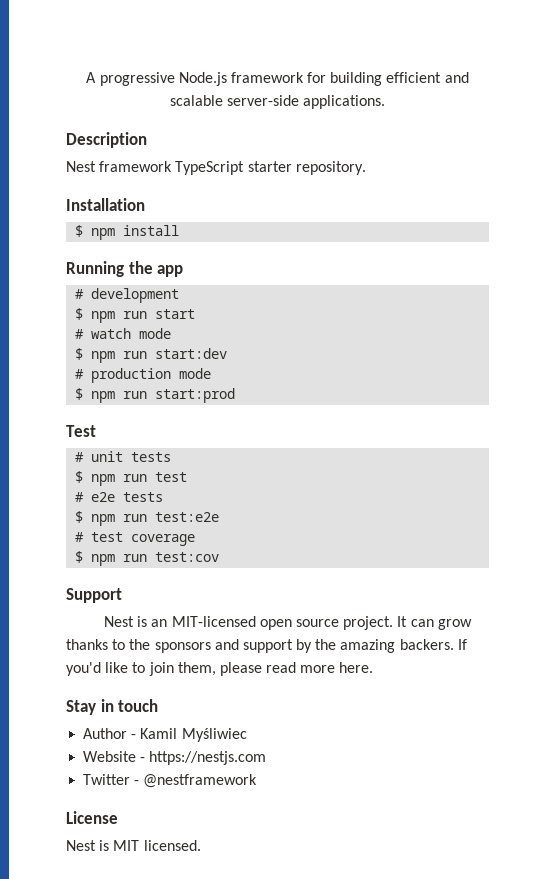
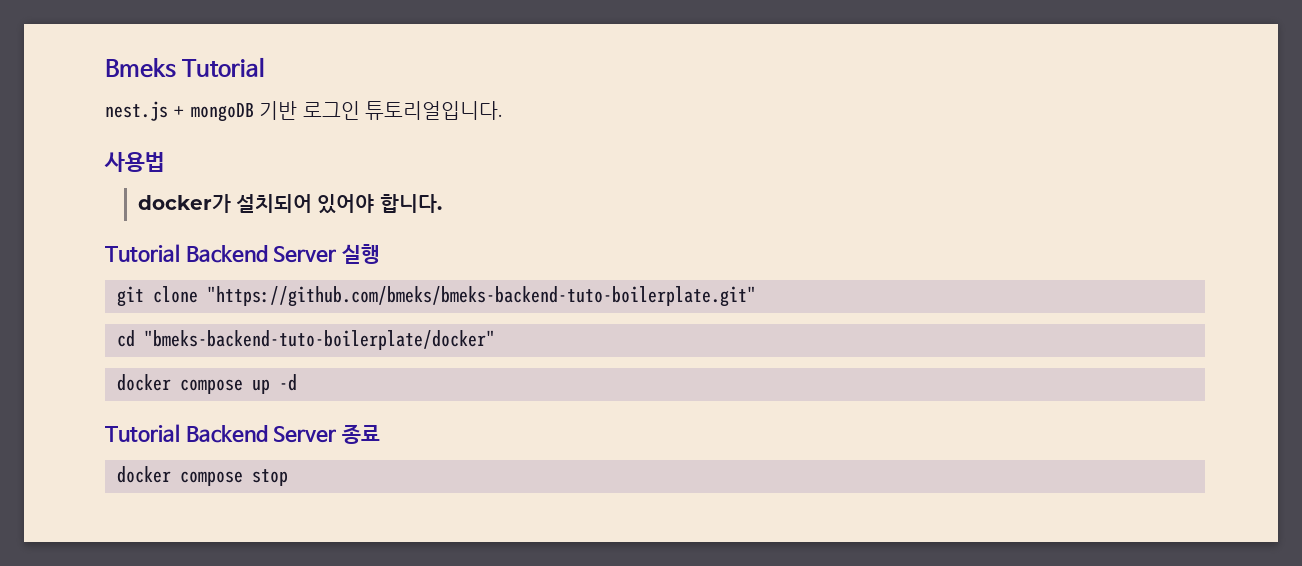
[86,72,469,86] [169,95,386,109] [66,132,147,148] [66,161,366,175] [66,198,145,211] [75,225,180,240] [66,261,184,277] [75,288,180,303] [75,308,196,323] [75,328,172,339] [75,348,228,363] [75,368,212,383] [75,388,236,403] [66,425,96,437] [75,451,172,462] [75,471,188,486] [75,492,164,502] [75,511,220,526] [75,532,196,546] [75,551,220,566] [66,588,122,603] [104,616,472,630] [66,639,467,653] [66,662,374,676] [66,699,159,715] [83,728,247,742] [83,751,267,765] [83,774,258,788] [66,811,118,824] [66,840,201,851] A progressive Node.js framework for building efficient and scalable server-side applications. // Description // Nest framework TypeScript starter repository. // Installation // $ npm install // Running the app // # development // $ npm run start // # watch mode // $ npm run start:dev // # production mode // $ npm run start:prod // Test // # unit tests // $ npm run test // # e2e tests // $ npm run test:e2e // # test coverage // $ npm run test:cov // Support // Nest is an MIT-licensed open source project. It can grow thanks to the sponsors and support by the amazing backers. If you'd like to join them, please read more here. // Stay in touch // Author - Kamil Myśliwiec // Website - https://nestjs.com // Twitter - @nestframework // License // Nest is MIT licensed. -> [105,57,266,78] [105,101,502,122] [104,152,165,172] [137,194,442,214] [105,244,380,264] [117,286,756,307] [117,330,495,350] [117,374,297,394] [105,424,380,444] [117,466,288,486] Bmeks Tutorial // nest.js + mongoDB 기반 로그인 튜토리얼입니다. // 사용법 // docker가 설치되어 있어야 합니다. // Tutorial Backend Server 실행 // git clone "https://github.com/bmeks/bmeks-backend-tuto-boilerplate.git" // cd "bmeks-backend-tuto-boilerplate/docker" // docker compose up -d // Tutorial Backend Server 종료 // docker compose stop

